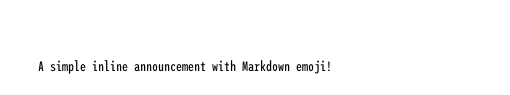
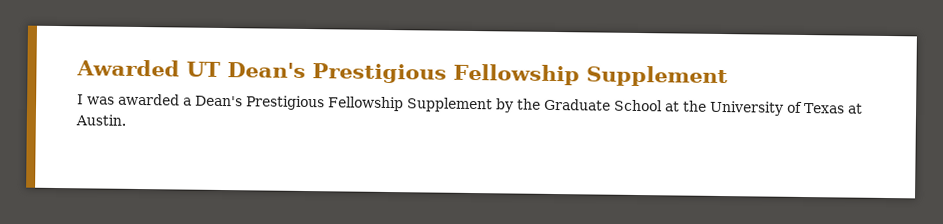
[38,60,332,74] A simple inline announcement with Markdown emoji! -> [76,59,728,88] [77,93,863,116] [75,114,126,126] Awarded UT Dean's Prestigious Fellowship Supplement // I was awarded a Dean's Prestigious Fellowship Supplement by the Graduate School at the University of Texas at Austin.

